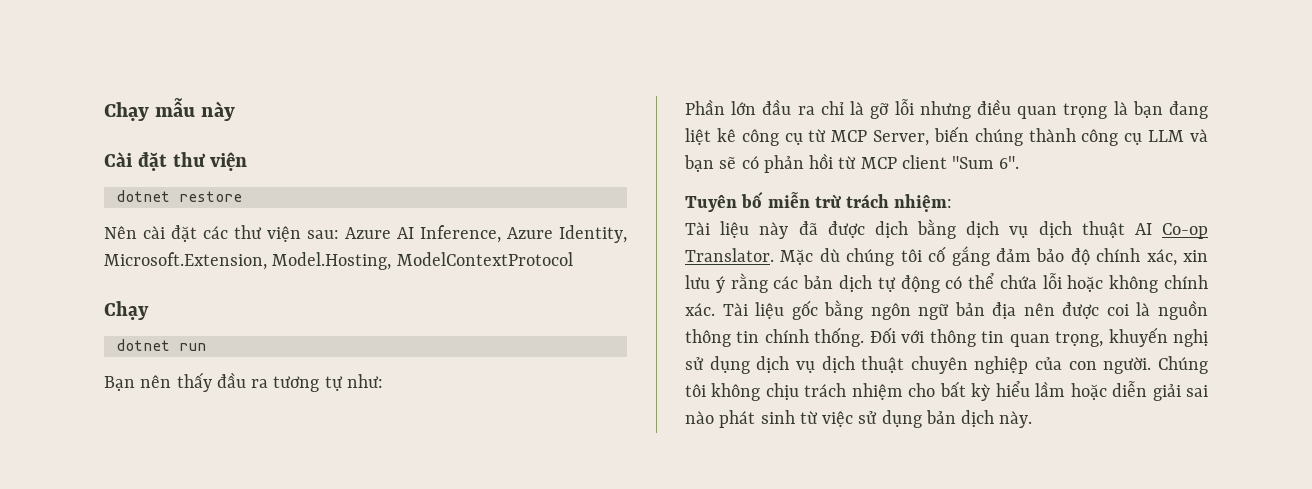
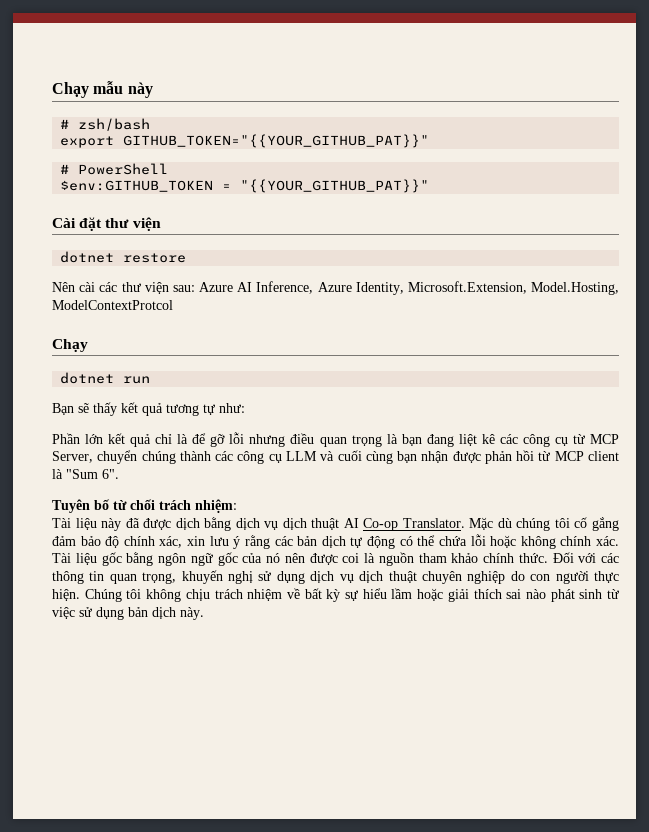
(236, 111) none -> [60,118,151,131] [60,134,430,148] [60,163,169,175] [60,179,430,193] // # zsh/bash // export GITHUB_TOKEN="{{YOUR_GITHUB_PAT}}" // # PowerShell // $env:GITHUB_TOKEN = "{{YOUR_GITHUB_PAT}}"
[171,225,197,242] đặt -> (96, 287) none
[396,252,573,266] ModelContextProtocol -> [52,300,173,310] ModelContextProtcol
[140,372,269,392] nên thấy đầu ra -> [78,402,163,416] sẽ thấy kết quả
[762,99,815,115] đầu ra -> [108,433,152,447] kết quả
(865, 108) none -> [192,433,207,444] để
(736, 135) none -> [499,434,518,444] các
[933,126,969,142] biến -> [97,450,138,464] chuyển
(1076, 135) none -> [215,451,234,461] các
[684,155,759,172] bạn sẽ có -> [337,450,481,464] cuối cùng bạn nhận được
(947, 162) none -> [52,469,63,479] là
[767,192,842,208] miễn trừ -> [113,499,155,510] từ chối
[954,302,1017,319] bản địa -> [217,552,280,566] gốc của nó
[685,327,865,347] thông tin chính thống. -> [418,553,548,563] tham khảo chính thức.
(925, 336) none -> [601,553,619,563] các
[1035,357,1152,374] của con người. -> [510,571,620,584] [52,589,80,601] do con người thực hiện.
[908,383,936,397] cho -> [286,588,300,599] về
(991, 392) none -> [344,590,358,601] sự
[1112,381,1181,401] diễn giải -> [447,589,502,602] giải thích

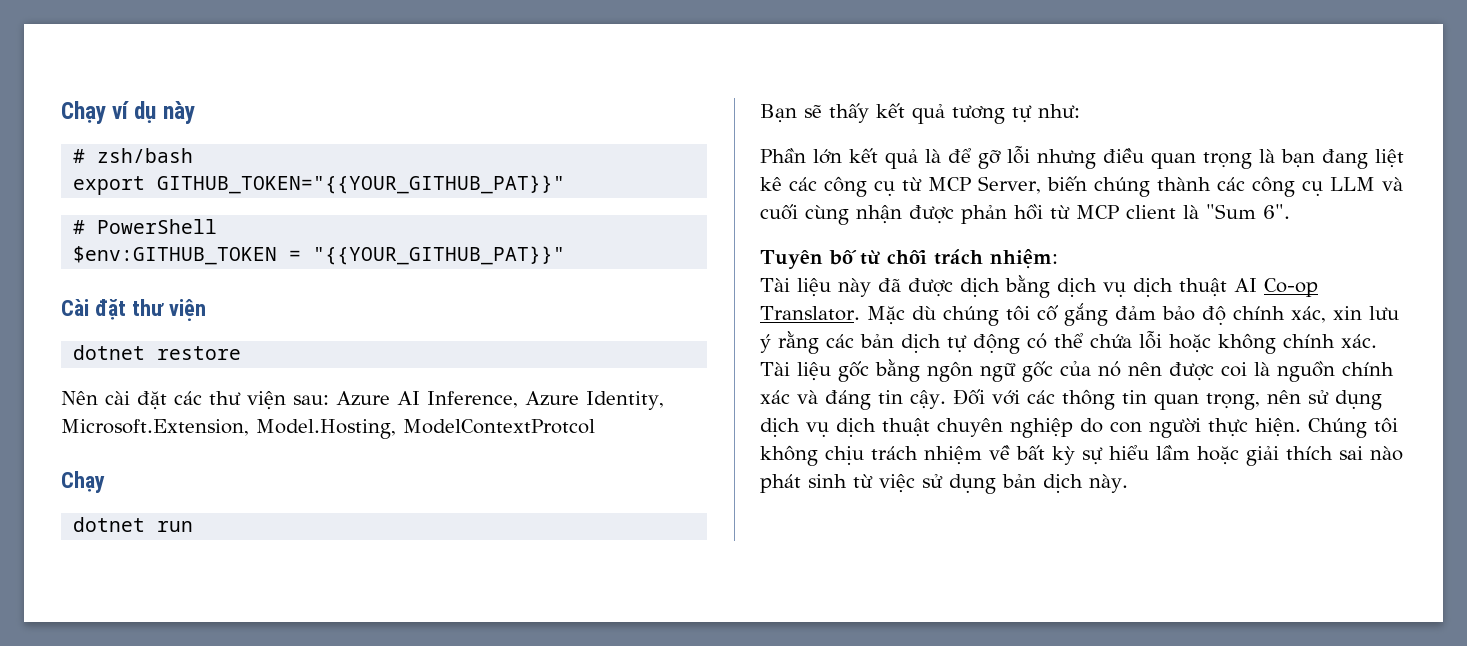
[52,81,124,98] Chạy mẫu -> [61,101,157,124] Chạy ví dụ
(96, 287) none -> [137,391,167,410] đặt
[155,434,173,444] chỉ -> (918, 159) none
[97,450,138,464] chuyển -> [1046,176,1087,191] biến
[397,451,418,463] bạn -> (849, 215) none
[418,553,548,563] tham khảo chính thức. -> [1342,362,1394,376] [760,390,946,410] chính xác và đáng tin cậy.
[181,570,254,584] khuyến nghị -> [1266,390,1301,404] nên

